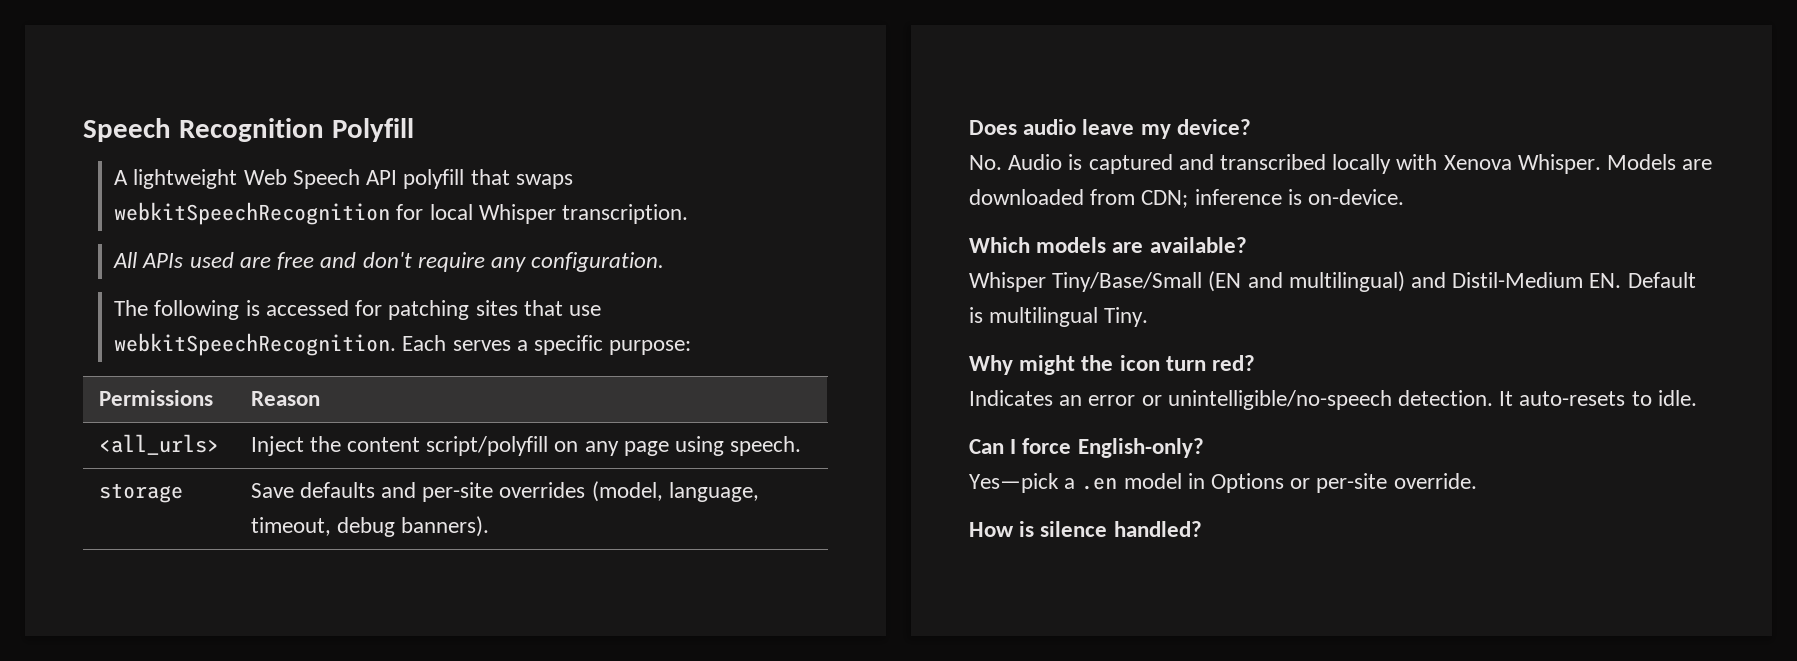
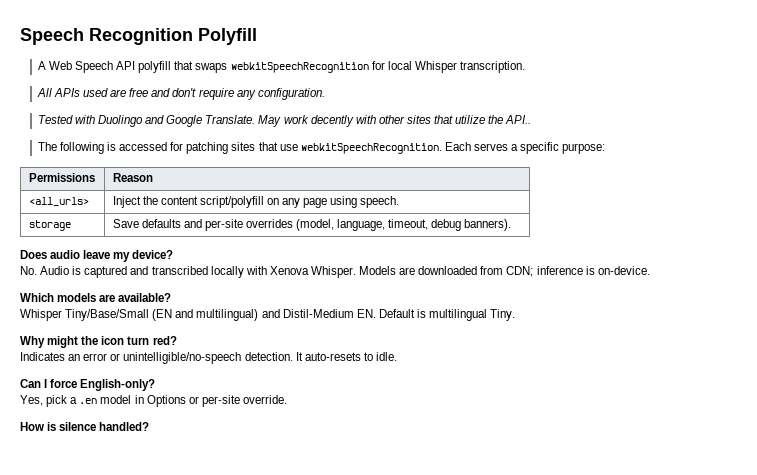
[133,169,238,189] lightweight -> (46, 65) none
(665, 262) none -> [37,115,532,127] // Tested with Duolingo and Google Translate. May work decently with other sites that utilize the API..
[969,473,1059,493] Yes—pick -> [20,395,68,407] Yes, pick

